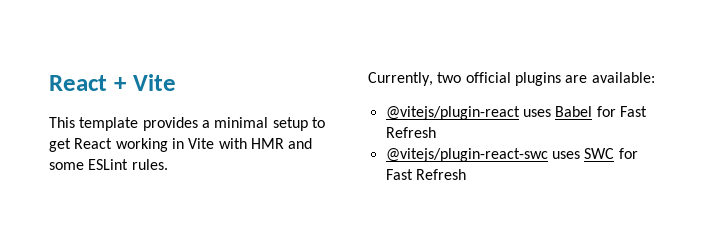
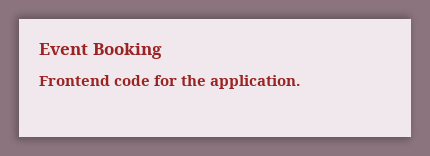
[49,74,176,91] [49,117,325,131] [49,138,313,152] [49,159,168,170] [368,72,655,86] [385,106,647,120] [385,127,436,138] [385,148,638,162] [385,169,466,180] React + Vite // This template provides a minimal setup to get React working in Vite with HMR and some ESLint rules. // Currently, two official plugins are available: // @vitejs/plugin-react uses Babel for Fast Refresh // @vitejs/plugin-react-swc uses SWC for Fast Refresh -> [39,43,162,59] [39,75,301,89] Event Booking // Frontend code for the application.

